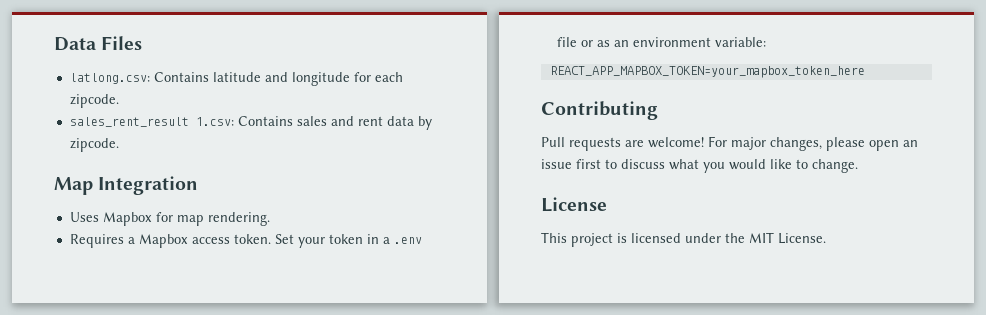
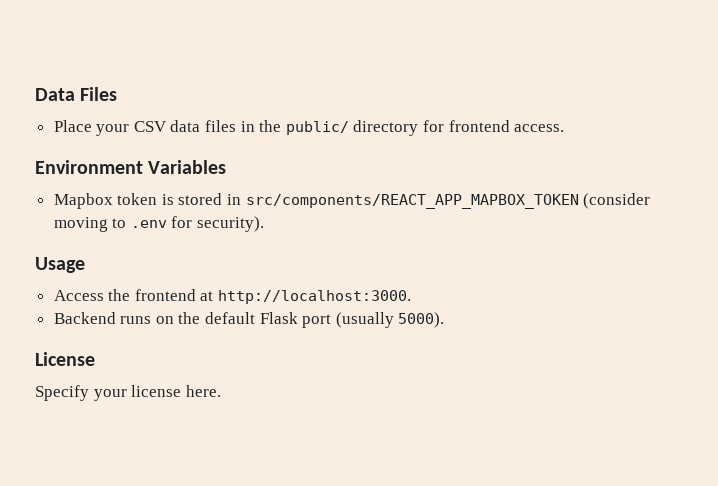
[69,72,403,86] [69,94,119,108] [69,116,432,130] [69,138,119,152] [54,176,199,195] [69,212,270,226] [69,234,422,248] [556,37,766,47] [549,66,865,78] [541,101,658,120] [541,136,918,151] [541,159,858,173] [541,197,607,212] [541,232,826,247] latlong.csv: Contains latitude and longitude for each zipcode. // sales_rent_result 1.csv: Contains sales and rent data by zipcode. // Map Integration // Uses Mapbox for map rendering. // Requires a Mapbox access token. Set your token in a .env file or as an environment variable: // REACT_APP_MAPBOX_TOKEN=your_mapbox_token_here // Contributing // Pull requests are welcome! For major changes, please open an issue first to discuss what you would like to change. // License // This project is licensed under the MIT License. -> [53,120,565,136] [35,160,227,174] [53,193,651,209] [53,216,265,232] [35,257,85,273] [53,289,412,304] [53,312,445,328] [35,352,95,366] [35,385,221,401] Place your CSV data files in the public/ directory for frontend access. // Environment Variables // Mapbox token is stored in src/components/REACT_APP_MAPBOX_TOKEN (consider moving to .env for security). // Usage // Access the frontend at http://localhost:3000. // Backend runs on the default Flask port (usually 5000). // License // Specify your license here.

